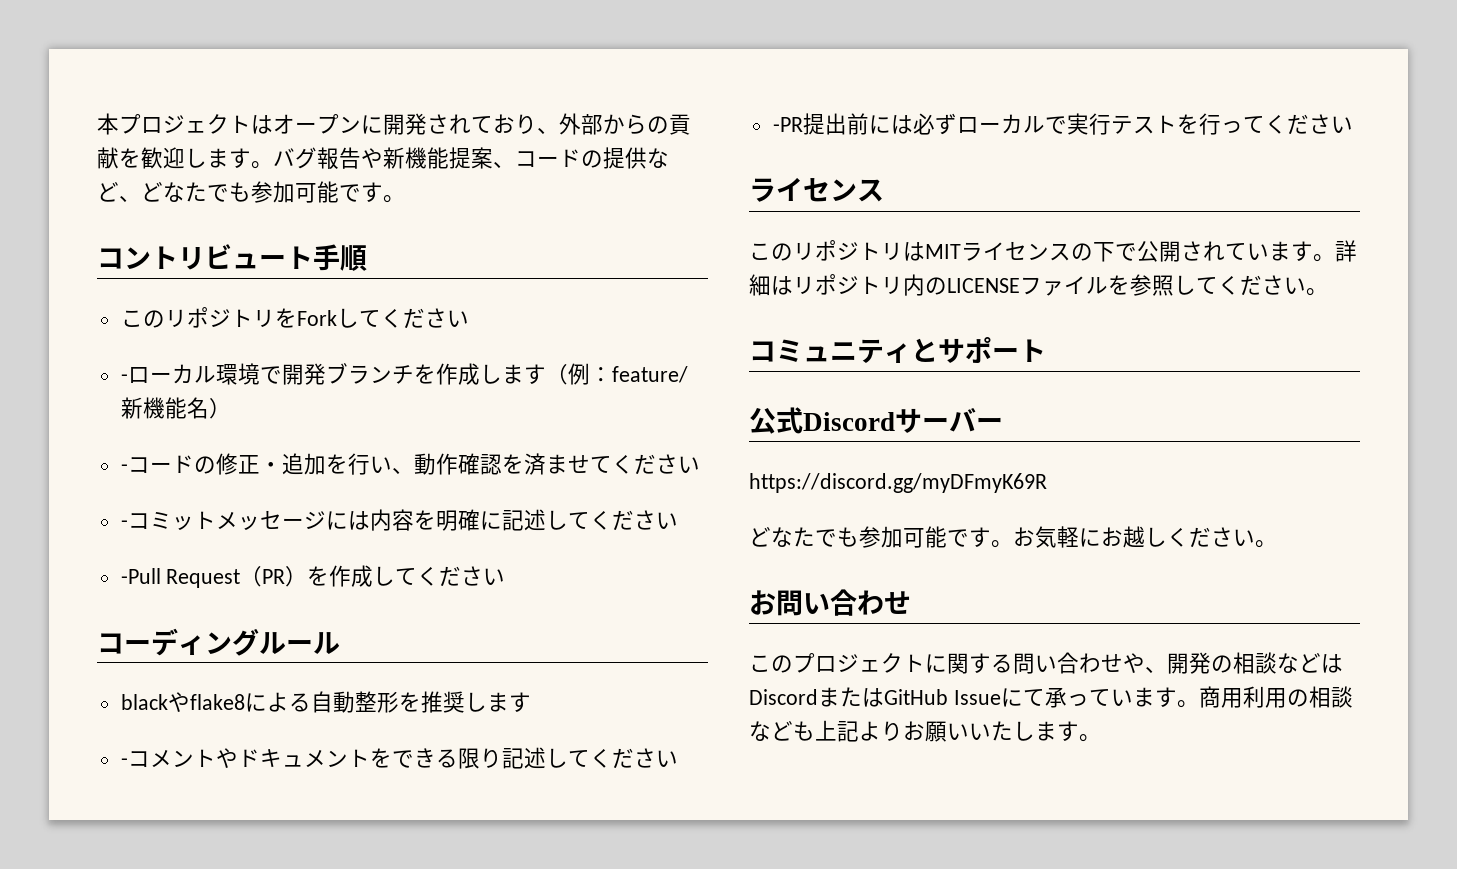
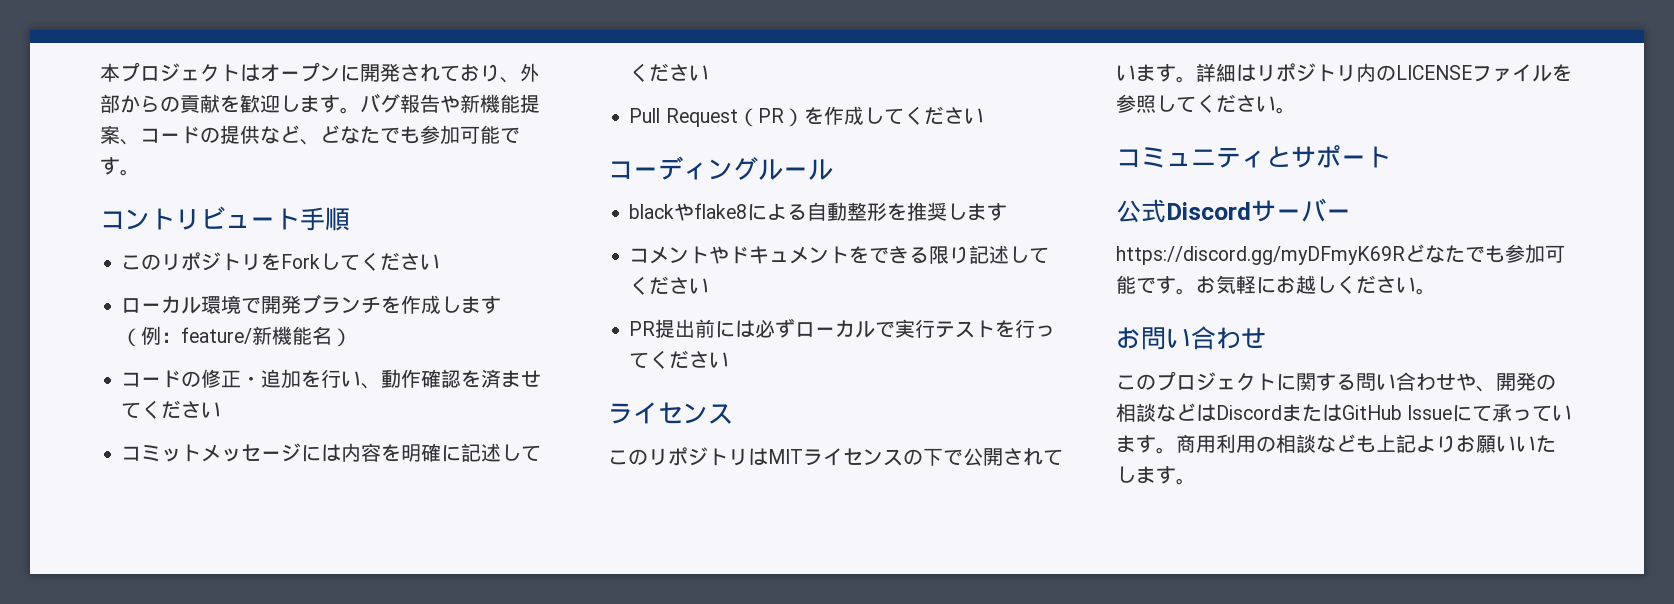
[120,374,128,382] - -> (441, 262) none
[120,464,128,472] - -> (353, 337) none
[120,520,128,528] - -> (222, 410) none
[120,568,161,584] -Pull -> [629,108,661,123] Pull
[120,758,128,766] - -> (1008, 212) none
[772,117,803,132] -PR -> [629,321,656,336] PR
(1047, 483) // -> (1405, 255) none

